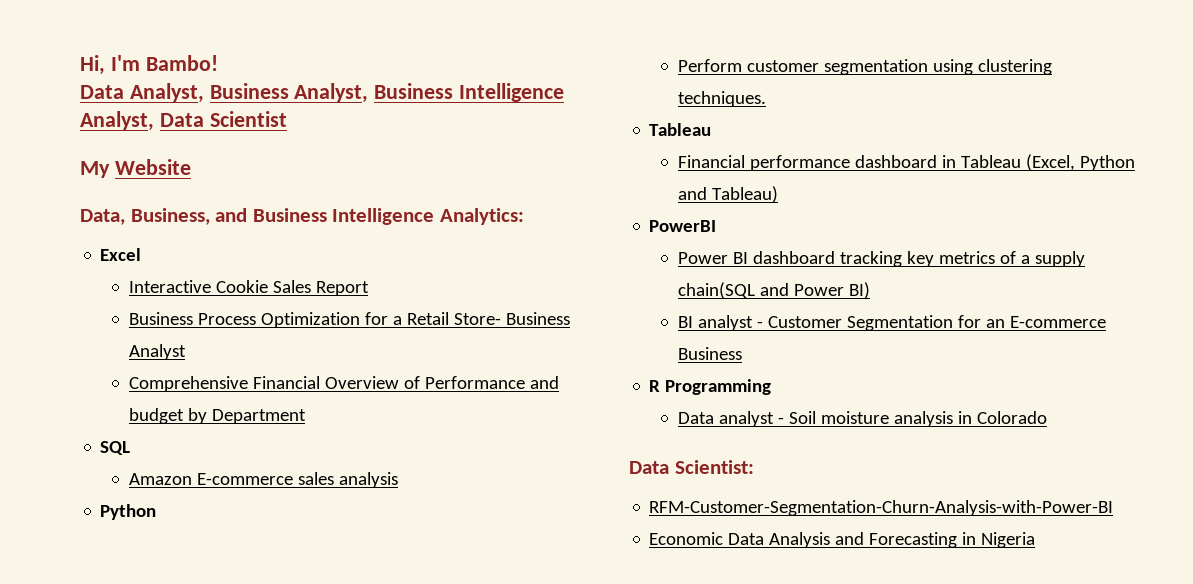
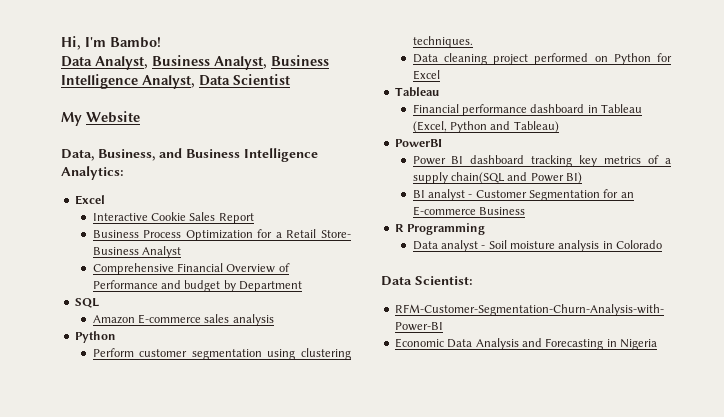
(766, 99) none -> [412,53,672,65] [412,70,440,80] // Data cleaning project performed on Python for Excel

